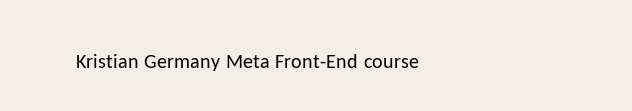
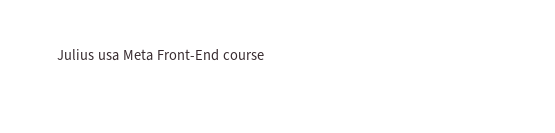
[76,54,221,71] Kristian Germany -> [57,49,119,61] Julius usa

